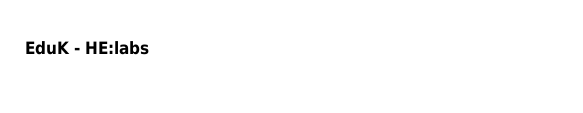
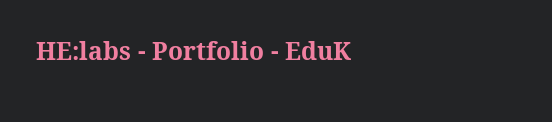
[25,41,149,55] EduK - HE:labs -> [36,41,352,60] HE:labs - Portfolio - EduK

